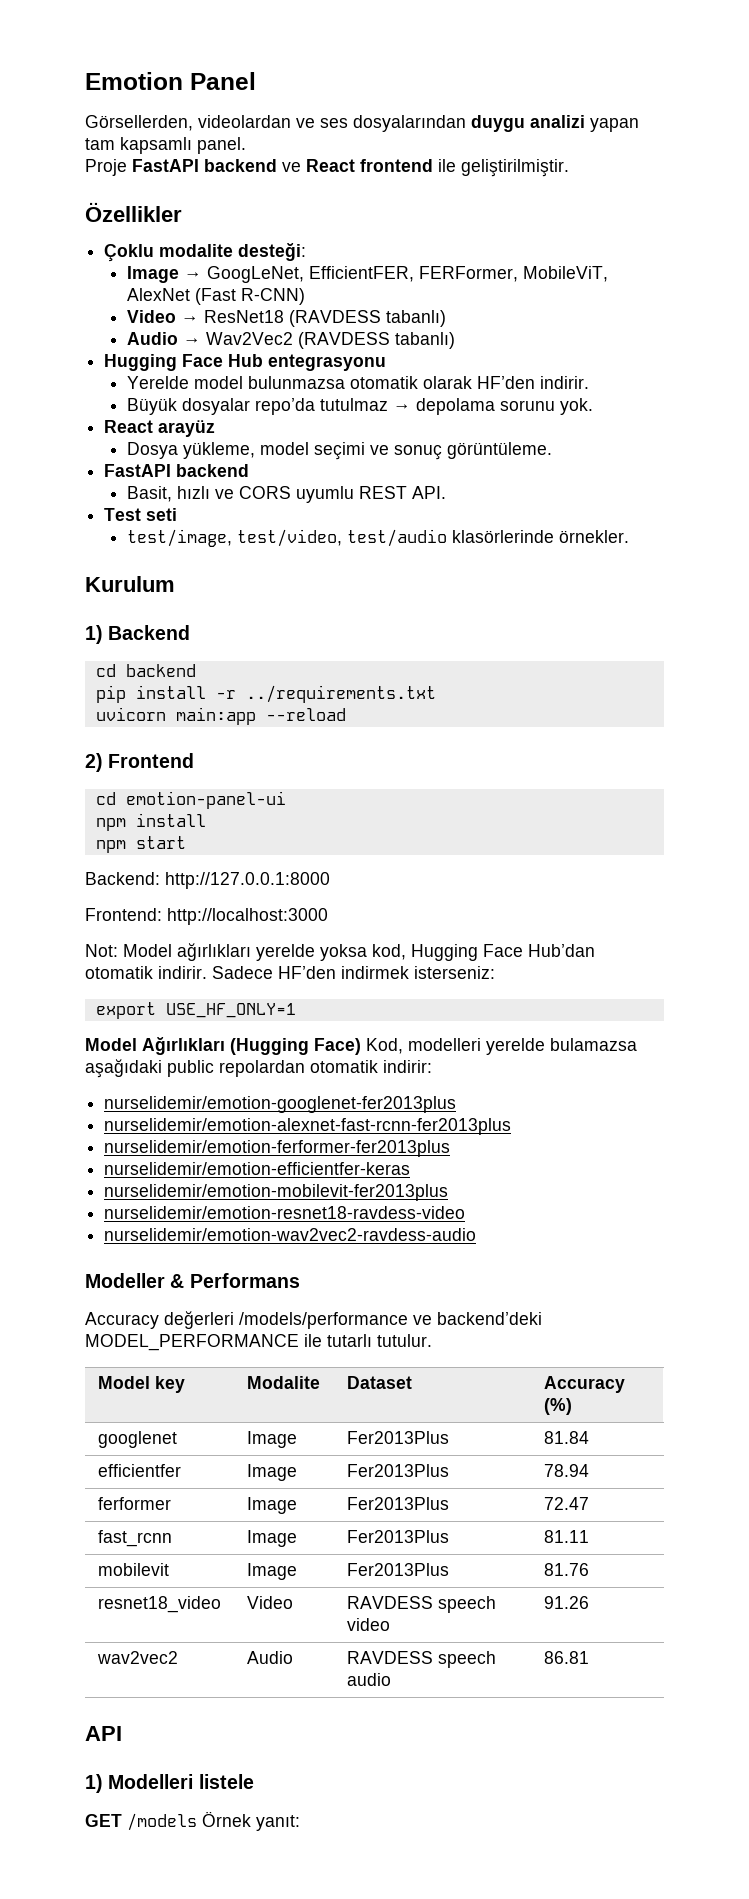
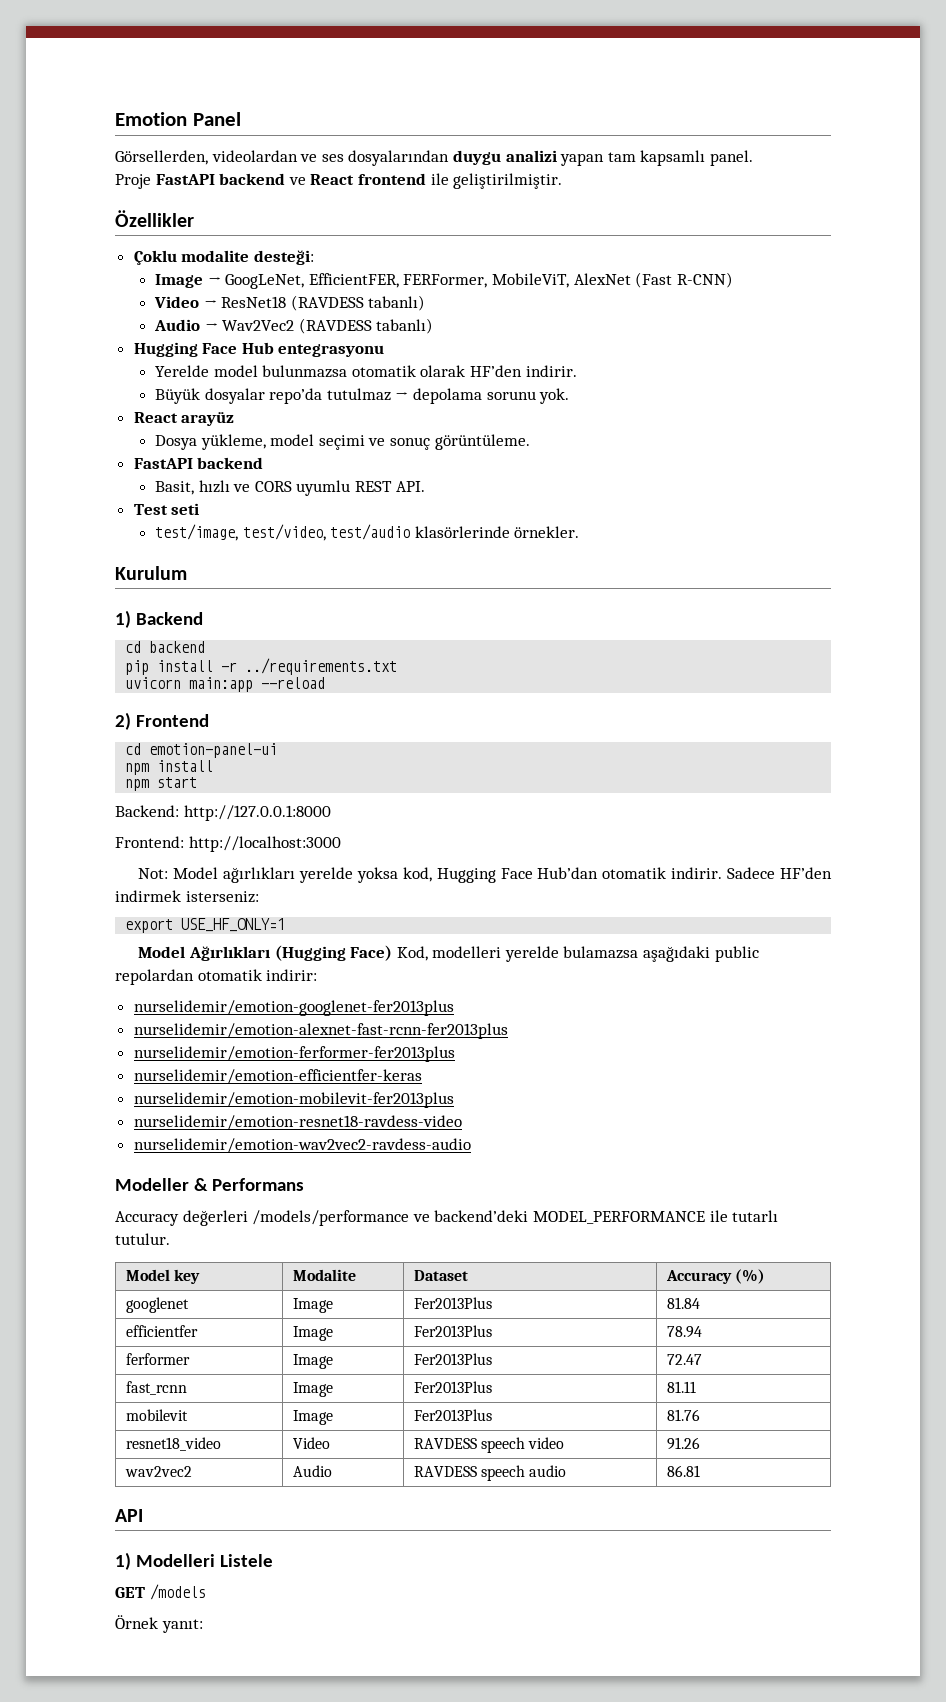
[198,1774,254,1789] listele -> [219,1554,273,1567] Listele
(197, 1822) none -> (206, 1592) //

